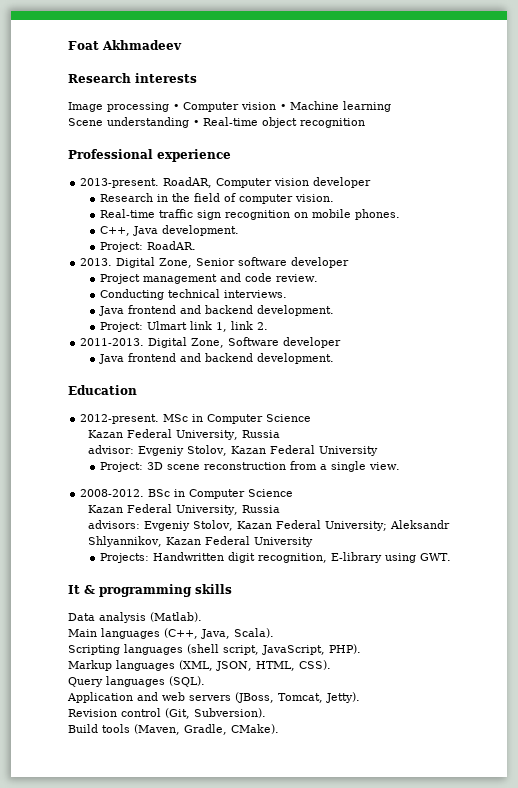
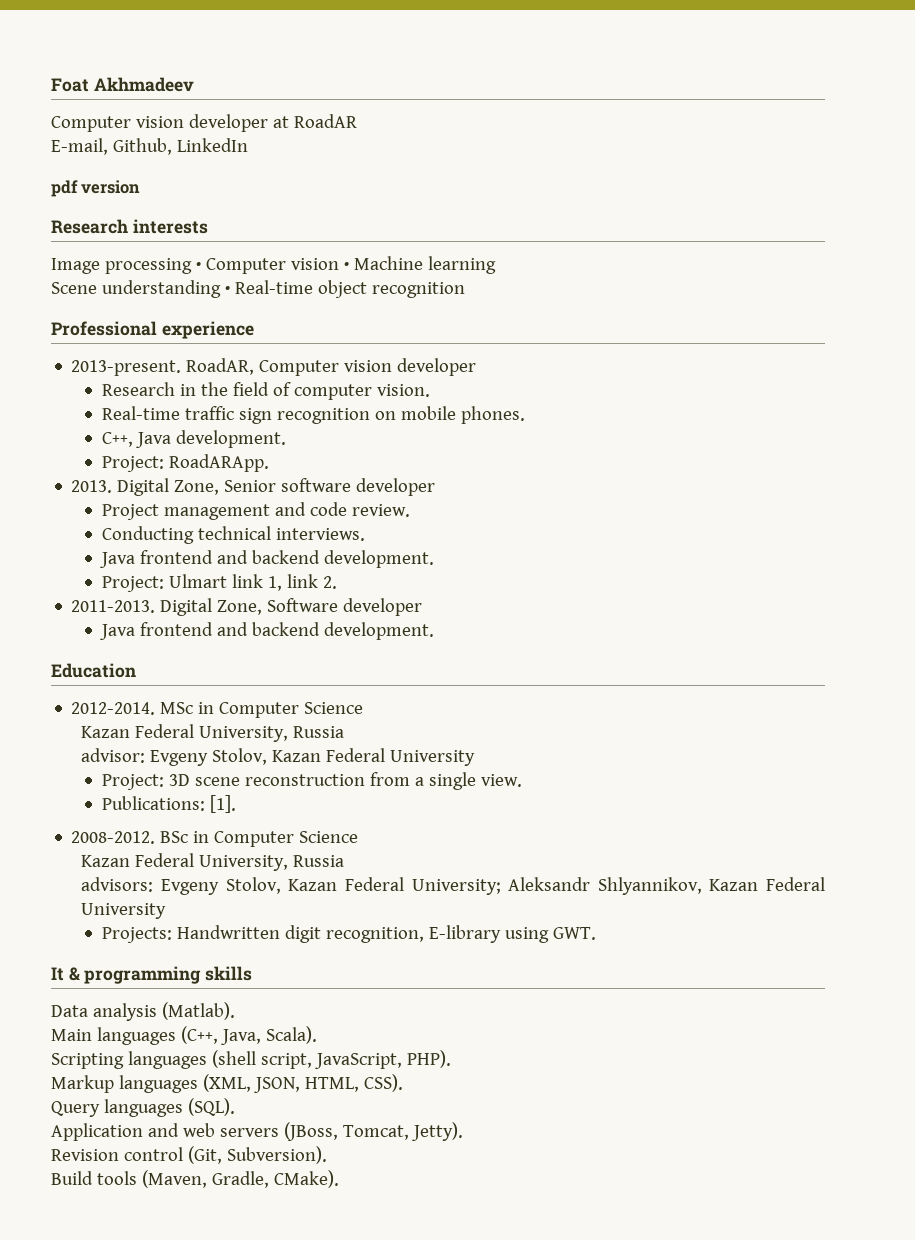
(182, 45) none -> [51,114,357,132] [51,138,248,155] [51,180,141,197] // Computer vision developer at RoadAR // E-mail, Github, LinkedIn // pdf version
[147,241,197,250] RoadAR. -> [168,454,269,472] RoadARApp.
[80,414,160,424] 2012-present. -> [71,702,156,715] 2012-2014.
[138,446,185,456] Evgeniy -> [150,750,209,766] Evgeny
(401, 466) none -> [101,795,236,813] // Publications: [1].
[144,521,191,531] Evgeniy -> [161,879,220,895] Evgeny

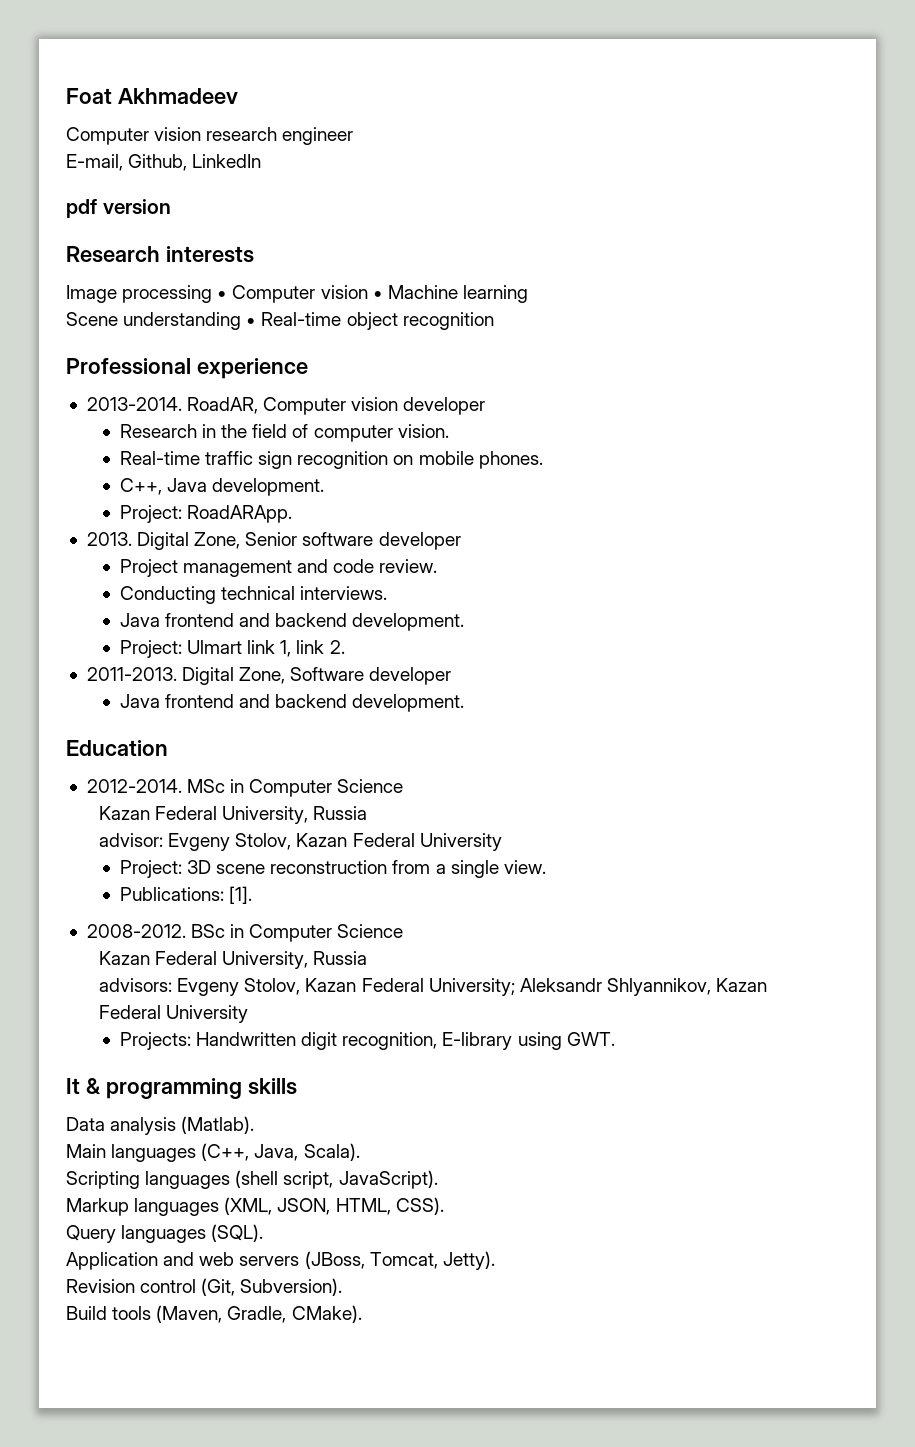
[188,114,357,132] developer at RoadAR -> [206,127,354,145] research engineer
[71,360,182,376] 2013-present. -> [86,397,182,411] 2013-2014.
[314,1050,451,1069] JavaScript, PHP). -> [338,1170,438,1189] JavaScript).

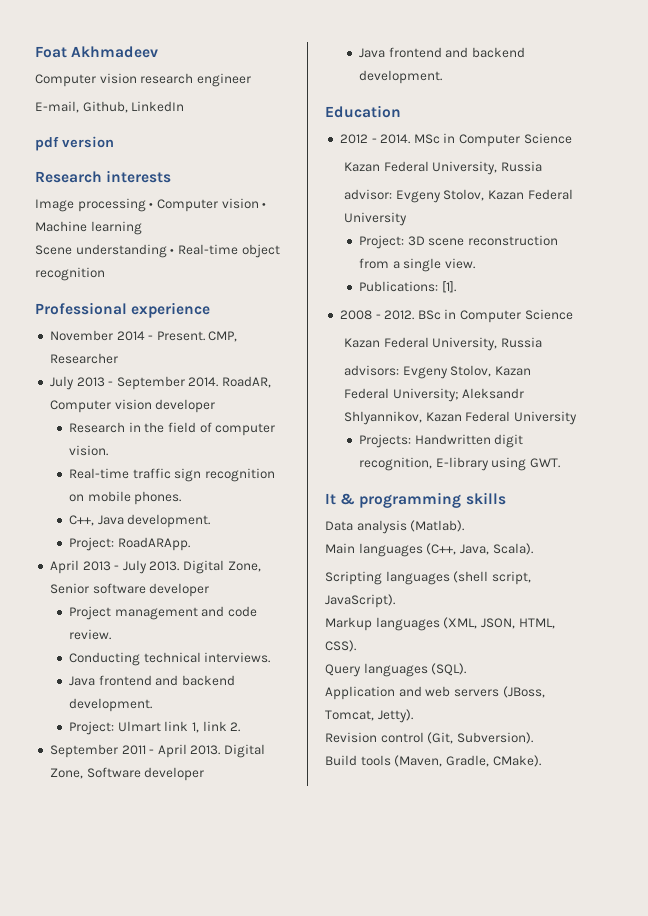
[86,397,182,411] 2013-2014. -> [49,330,238,342] [49,353,118,364] [49,376,219,390] November 2014 - Present. CMP, Researcher // July 2013 - September 2014.
(293, 514) none -> [49,560,147,574] April 2013 - July
[86,667,177,681] 2011-2013. -> [49,744,221,758] September 2011 - April 2013.
[86,779,182,793] 2012-2014. -> [339,134,411,144] 2012 - 2014.
[86,924,186,938] 2008-2012. -> [339,310,415,320] 2008 - 2012.

